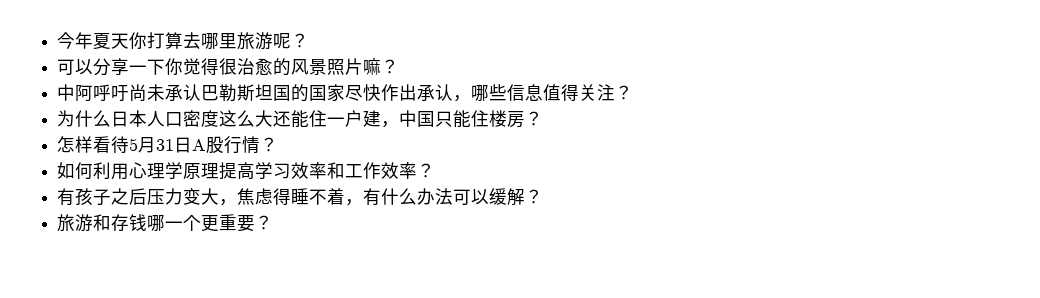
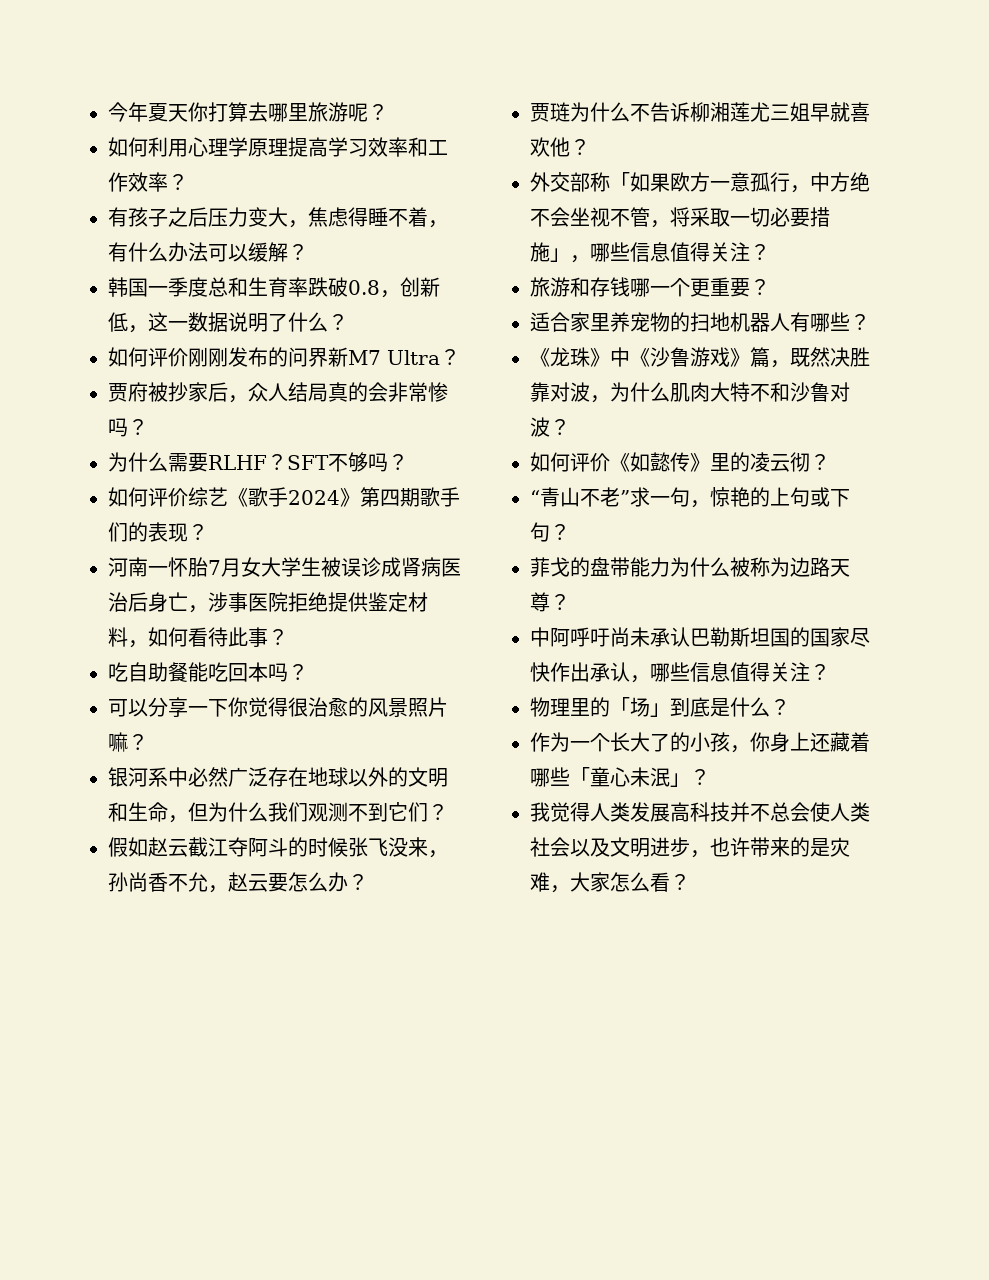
[57,58,400,76] [57,84,634,102] [57,110,544,128] [57,136,279,154] // 可以分享一下你觉得很治愈的风景照片嘛？ // 中阿呼吁尚未承认巴勒斯坦国的国家尽快作出承认，哪些信息值得关注？ // 为什么日本人口密度这么大还能住一户建，中国只能住楼房？ // 怎样看待5月31日A股行情？ -> (388, 112) none
(544, 196) none -> [108,277,440,298] [108,312,348,333] [108,347,460,367] [108,382,448,403] [108,418,148,437] [108,452,408,472] [108,487,460,507] [108,522,208,542] [108,557,461,577] [108,592,428,613] [108,627,288,648] [108,662,308,682] [108,697,448,718] [108,732,148,752] [108,767,448,787] [108,802,448,823] [108,837,448,858] [108,872,368,893] [530,102,870,122] [530,137,590,157] [530,172,870,193] [530,207,830,228] [530,242,770,263] // 韩国一季度总和生育率跌破0.8，创新低，这一数据说明了什么？ // 如何评价刚刚发布的问界新M7 Ultra？ // 贾府被抄家后，众人结局真的会非常惨吗？ // 为什么需要RLHF？SFT不够吗？ // 如何评价综艺《歌手2024》第四期歌手们的表现？ // 河南一怀胎7月女大学生被误诊成肾病医治后身亡，涉事医院拒绝提供鉴定材料，如何看待此事？ // 吃自助餐能吃回本吗？ // 可以分享一下你觉得很治愈的风景照片嘛？ // 银河系中必然广泛存在地球以外的文明和生命，但为什么我们观测不到它们？ // 假如赵云截江夺阿斗的时候张飞没来，孙尚香不允，赵云要怎么办？ // 贾琏为什么不告诉柳湘莲尤三姐早就喜欢他？ // 外交部称「如果欧方一意孤行，中方绝不会坐视不管，将采取一切必要措施」，哪些信息值得关注？
(274, 222) none -> [530,312,870,332] [530,347,870,368] [530,382,850,403] [530,417,570,437] [530,452,830,472] [530,487,850,508] [530,522,570,542] [530,557,850,577] [530,592,570,612] [530,627,870,647] [530,662,830,683] [530,697,790,717] [530,732,870,753] [530,767,710,787] [530,802,870,822] [530,837,850,858] [530,872,690,893] // 适合家里养宠物的扫地机器人有哪些？ // 《龙珠》中《沙鲁游戏》篇，既然决胜靠对波，为什么肌肉大特不和沙鲁对波？ // 如何评价《如懿传》里的凌云彻？ // “青山不老”求一句，惊艳的上句或下句？ // 菲戈的盘带能力为什么被称为边路天尊？ // 中阿呼吁尚未承认巴勒斯坦国的国家尽快作出承认，哪些信息值得关注？ // 物理里的「场」到底是什么？ // 作为一个长大了的小孩，你身上还藏着哪些「童心未泯」？ // 我觉得人类发展高科技并不总会使人类社会以及文明进步，也许带来的是灾难，大家怎么看？

